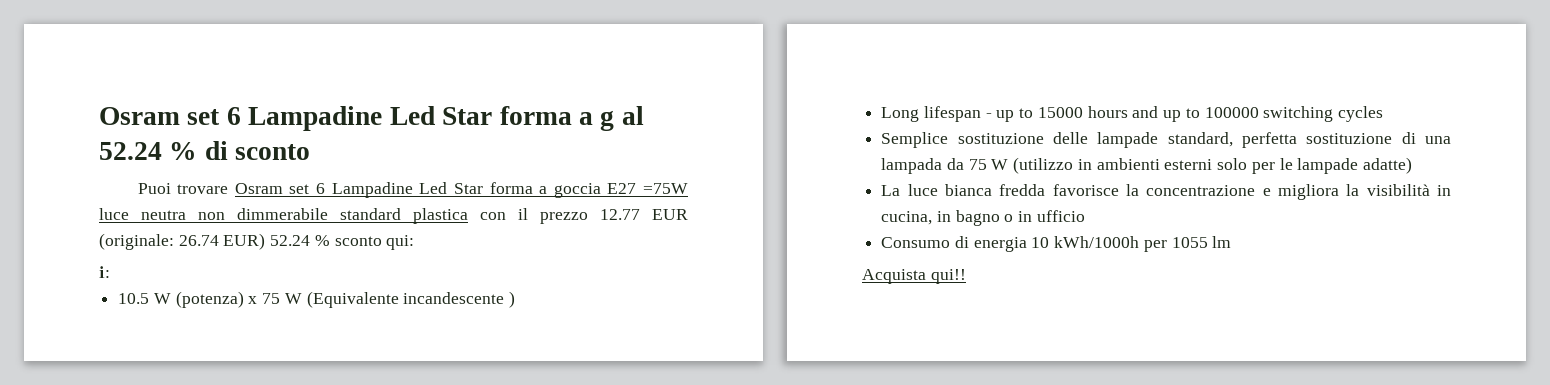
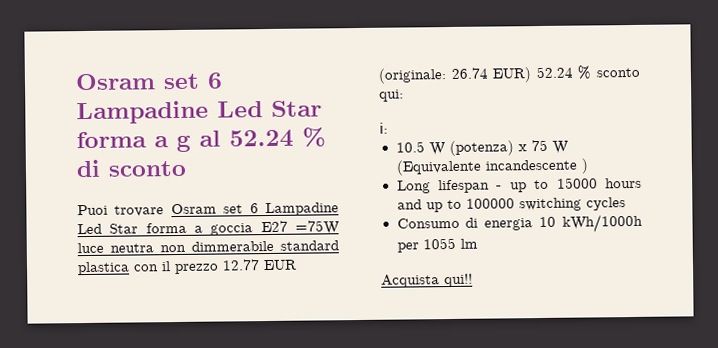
[881,132,1451,148] [881,157,1412,174] [881,184,1451,200] [881,210,1085,226] // Semplice sostituzione delle lampade standard, perfetta sostituzione di una lampada da 75 W (utilizzo in ambienti esterni solo per le lampade adatte) // La luce bianca fredda favorisce la concentrazione e migliora la visibilità in cucina, in bagno o in ufficio -> (626, 204) none

